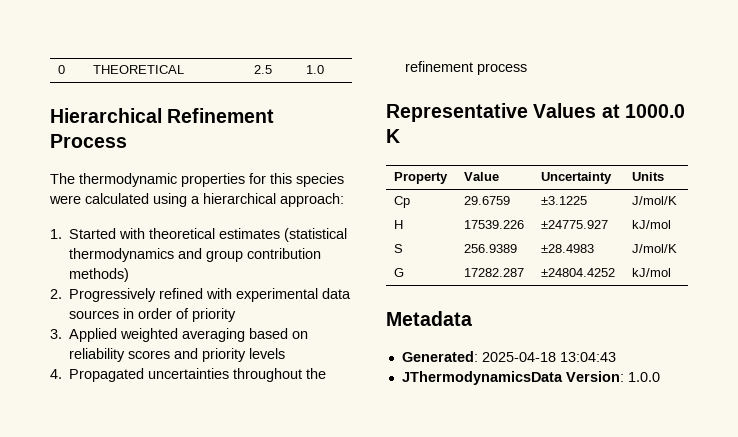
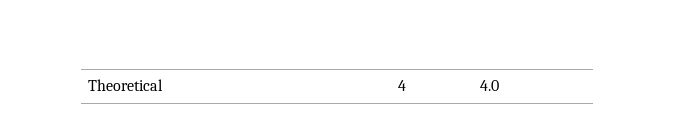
[57,65,65,74] [92,65,184,74] [253,65,272,74] [305,65,324,74] [50,108,275,123] [50,134,127,148] [50,173,344,187] [49,193,344,207] [50,228,348,242] [69,248,322,262] [69,268,130,282] [50,288,352,302] [69,308,237,322] [50,328,309,342] [69,348,286,362] [50,368,327,382] [405,61,528,75] [386,103,685,122] [386,129,400,143] [393,172,448,184] [463,172,499,181] [540,172,612,184] [631,172,664,181] [393,196,410,208] [463,196,510,205] [540,196,587,205] [631,196,677,205] [393,220,403,229] [463,220,524,229] [540,220,608,229] [631,220,671,229] [393,244,403,253] [463,244,517,253] [540,244,594,253] [631,244,677,253] [393,268,404,277] [463,268,524,277] [540,268,615,277] [631,268,671,277] [386,311,472,326] [401,351,616,362] [401,371,660,385] 0 | THEORETICAL | 2.5 | 1.0 // Hierarchical Refinement Process // The thermodynamic properties for this species were calculated using a hierarchical approach: // 1. Started with theoretical estimates (statistical thermodynamics and group contribution methods) // 2. Progressively refined with experimental data sources in order of priority // 3. Applied weighted averaging based on reliability scores and priority levels // 4. Propagated uncertainties throughout the refinement process // Representative Values at 1000.0 K // Property | Value | Uncertainty | Units // Cp | 29.6759 | ±3.1225 | J/mol/K // H | 17539.226 | ±24775.927 | kJ/mol // S | 256.9389 | ±28.4983 | J/mol/K // G | 17282.287 | ±24804.4252 | kJ/mol // Metadata // Generated: 2025-04-18 13:04:43 // JThermodynamicsData Version: 1.0.0 -> [88,79,164,91] [398,80,407,91] [480,80,500,91] Theoretical | 4 | 4.0

